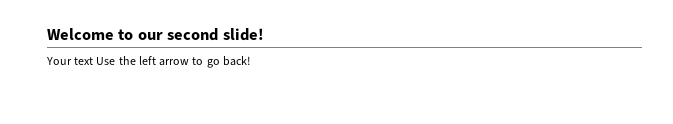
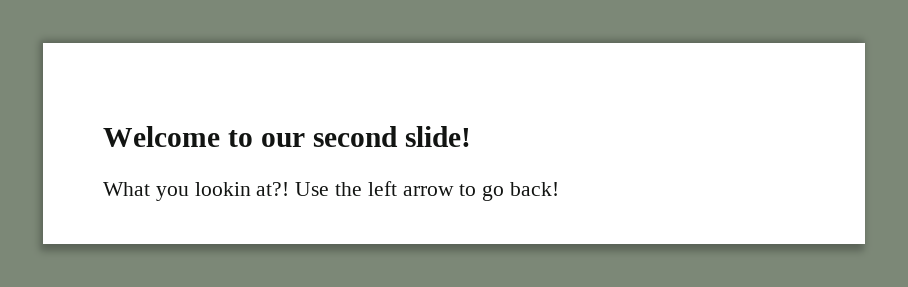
[46,57,94,65] Your text -> [103,182,290,201] What you lookin at?!

